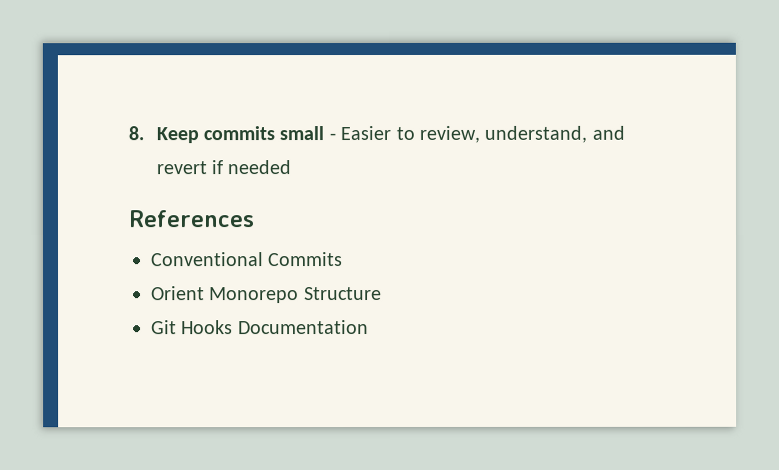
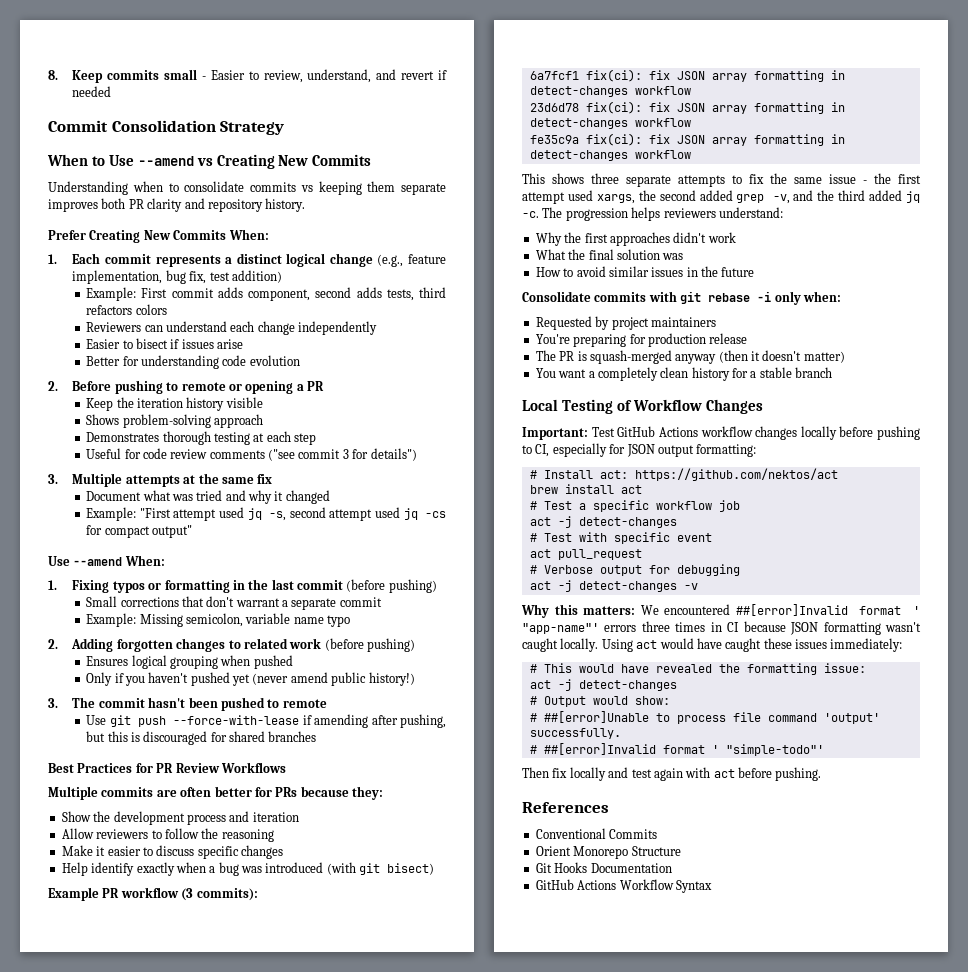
(292, 167) none -> [48,120,285,135] [47,154,372,169] [48,181,446,195] [48,198,306,212] [48,229,269,243] [48,253,447,267] [72,270,282,284] [86,287,447,301] [86,304,167,315] [86,321,378,335] [86,338,244,349] [86,355,300,369] [48,380,325,394] [86,397,263,411] [86,414,263,428] [86,431,317,445] [86,448,417,461] [48,473,273,487] [86,490,330,504] [86,507,446,521] [86,525,192,538] [48,555,165,566] [48,579,437,593] [86,596,382,610] [86,613,351,627] [48,638,416,652] [86,655,293,669] [86,672,415,686] [48,697,327,711] [86,714,446,728] [86,731,317,745] [48,762,286,773] [48,786,383,800] [61,811,299,825] [61,828,274,842] [61,845,283,859] [61,862,435,876] [48,887,258,901] [529,69,845,82] [529,86,691,97] [529,101,845,114] [529,118,691,129] [529,133,845,146] [529,150,691,161] [522,173,921,187] [522,190,920,204] [522,207,783,221] [535,232,736,246] [535,249,684,260] [535,266,755,277] [522,291,841,305] [535,316,716,330] [535,333,748,347] [535,350,845,364] [535,367,833,381] [522,399,763,414] [522,426,920,440] [522,443,757,457] [529,468,838,481] [529,484,642,494] [529,500,740,512] [529,516,677,528] [529,532,712,544] [529,549,642,560] [529,564,740,576] [529,580,698,592] [521,604,920,618] [522,621,922,635] [522,638,903,652] [529,663,866,675] [529,679,677,691] [529,696,670,707] [529,711,880,724] [529,728,621,739] [529,743,824,756] [522,767,822,781] // Commit Consolidation Strategy // When to Use --amend vs Creating New Commits // Understanding when to consolidate commits vs keeping them separate improves both PR clarity and repository history. // Prefer Creating New Commits When: // 1. Each commit represents a distinct logical change (e.g., feature implementation, bug fix, test addition) // Example: First commit adds component, second adds tests, third refactors colors // Reviewers can understand each change independently // Easier to bisect if issues arise // Better for understanding code evolution // 2. Before pushing to remote or opening a PR // Keep the iteration history visible // Shows problem-solving approach // Demonstrates thorough testing at each step // Useful for code review comments ("see commit 3 for details") // 3. Multiple attempts at the same fix // Document what was tried and why it changed // Example: "First attempt used jq -s, second attempt used jq -cs for compact output" // Use --amend When: // 1. Fixing typos or formatting in the last commit (before pushing) // Small corrections that don't warrant a separate commit // Example: Missing semicolon, variable name typo // 2. Adding forgotten changes to related work (before pushing) // Ensures logical grouping when pushed // Only if you haven't pushed yet (never amend public history!) // 3. The commit hasn't been pushed to remote // Use git push --force-with-lease if amending after pushing, but this is discouraged for shared branches // Best Practices for PR Review Workflows // Multiple commits are often better for PRs because they: // Show the development process and iteration // Allow reviewers to follow the reasoning // Make it easier to discuss specific changes // Help identify exactly when a bug was introduced (with git bisect) // Example PR workflow (3 commits): // 6a7fcf1 fix(ci): fix JSON array formatting in detect-changes workflow // 23d6d78 fix(ci): fix JSON array formatting in detect-changes workflow // fe35c9a fix(ci): fix JSON array formatting in detect-changes workflow // This shows three separate attempts to fix the same issue - the first attempt used xargs, the second added grep -v, and the third added jq -c. The progression helps reviewers understand: // Why the first approaches didn't work // What the final solution was // How to avoid similar issues in the future // Consolidate commits with git rebase -i only when: // Requested by project maintainers // You're preparing for production release // The PR is squash-merged anyway (then it doesn't matter) // You want a completely clean history for a stable branch // Local Testing of Workflow Changes // Important: Test GitHub Actions workflow changes locally before pushing to CI, especially for JSON output formatting: // # Install act: https://github.com/nektos/act // brew install act // # Test a specific workflow job // act -j detect-changes // # Test with specific event // act pull_request // # Verbose output for debugging // act -j detect-changes -v // Why this matters: We encountered ##[error]Invalid format ' "app-name"' errors three times in CI because JSON formatting wasn't caught locally. Using act would have caught these issues immediately: // # This would have revealed the formatting issue: // act -j detect-changes // # Output would show: // # ##[error]Unable to process file command 'output' successfully. // # ##[error]Invalid format ' "simple-todo"' // Then fix locally and test again with act before pushing.
(369, 327) none -> [535,879,712,893] // GitHub Actions Workflow Syntax

